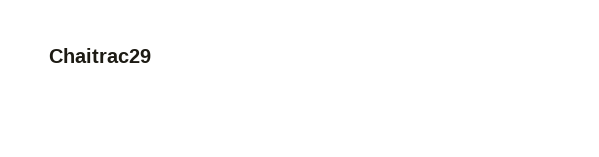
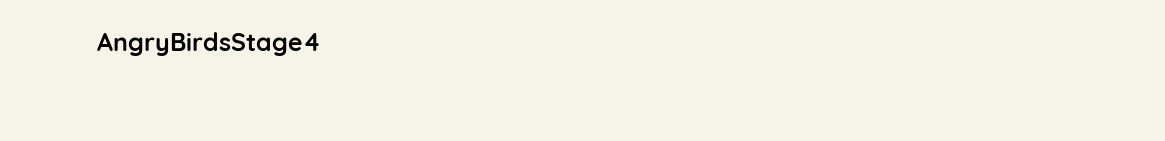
[49,48,151,63] Chaitrac29 -> [97,32,321,56] AngryBirdsStage4

